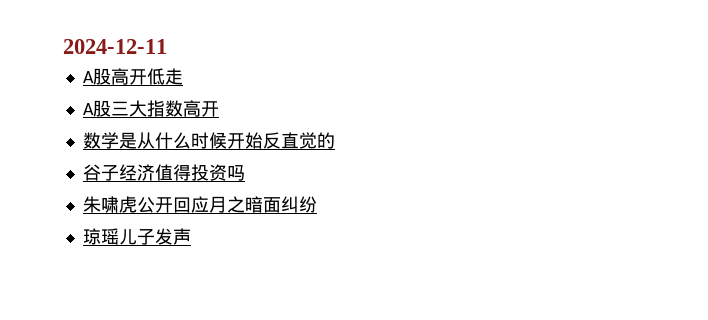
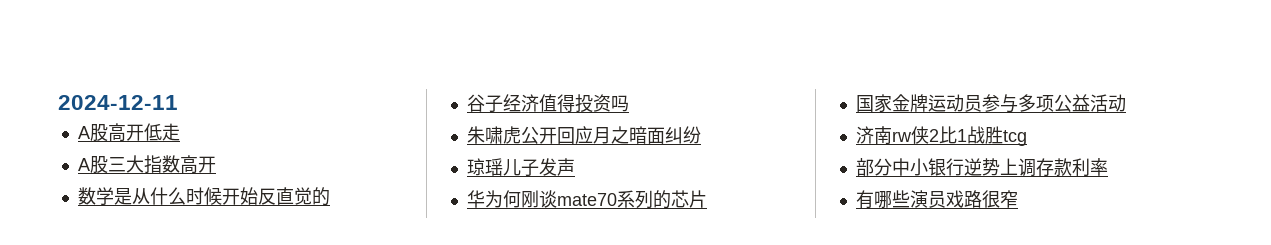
(191, 236) none -> [466,190,707,209] [855,94,1126,113] [855,126,1027,146] [855,158,1108,177] [855,190,1018,209] // 华为何刚谈mate70系列的芯片 // 国家金牌运动员参与多项公益活动 // 济南rw侠2比1战胜tcg // 部分中小银行逆势上调存款利率 // 有哪些演员戏路很窄

